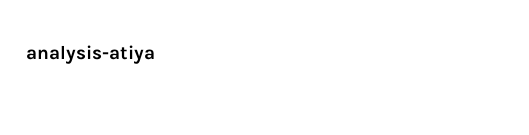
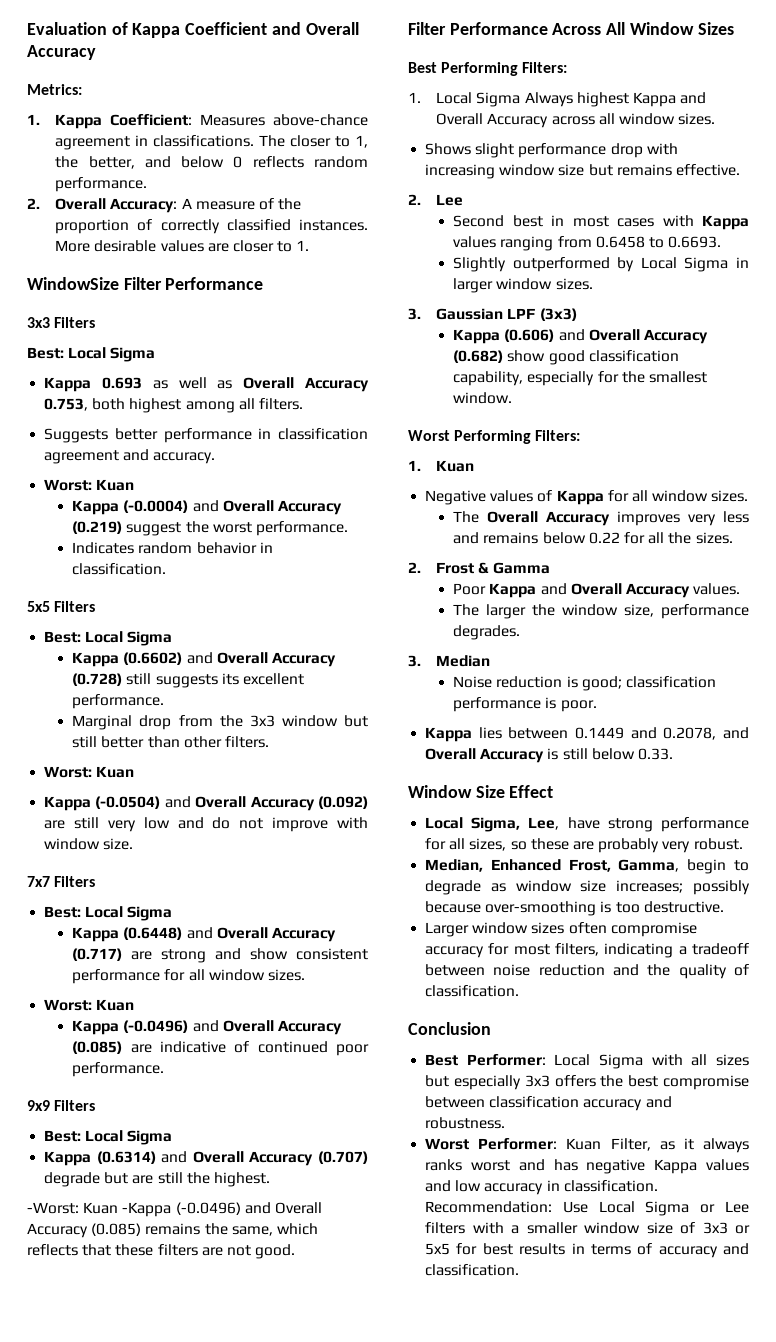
[26,45,155,64] analysis-atiya -> [27,22,359,38] [27,45,96,60] [27,84,82,95] [27,114,368,129] [55,135,368,150] [55,156,368,169] [55,177,148,192] [27,198,302,213] [55,219,368,234] [55,240,310,252] [27,277,264,290] [27,317,96,328] [27,347,156,362] [44,377,369,392] [44,398,303,413] [44,428,368,443] [44,449,216,464] [44,479,135,491] [72,500,343,515] [72,521,349,536] [72,542,273,554] [72,563,167,575] [27,601,96,612] [44,631,173,646] [72,652,337,667] [72,673,305,688] [72,694,165,709] [72,715,368,730] [72,736,270,748] [44,766,135,778] [44,796,368,811] [44,817,368,832] [44,838,134,850] [27,876,96,887] [44,906,173,921] [72,927,337,942] [72,948,368,963] [72,969,306,984] [44,999,135,1011] [72,1020,343,1035] [72,1041,369,1056] [72,1062,165,1077] [27,1100,96,1111] [44,1130,173,1145] [44,1151,368,1166] [44,1172,270,1187] [27,1202,322,1217] [27,1223,318,1238] [27,1244,296,1259] [408,22,734,35] [408,62,568,76] [408,92,707,107] [436,113,716,128] [425,143,678,158] [425,164,740,179] [408,194,464,206] [453,215,749,230] [453,236,722,251] [453,257,749,272] [453,278,593,293] [408,308,577,321] [453,329,709,344] [453,350,679,365] [453,371,708,386] [453,392,513,404] [408,430,581,444] [408,460,475,472] [425,490,749,505] [453,511,749,526] [453,532,733,544] [408,562,550,574] [453,583,741,598] [453,604,749,619] [453,625,521,640] [408,655,491,667] [453,676,717,691] [453,697,597,712] [425,727,749,742] [425,748,673,763] [408,785,554,798] [425,817,749,832] [425,838,743,853] [425,859,749,874] [425,880,750,895] [425,901,724,916] [425,922,697,937] [425,943,749,958] [425,964,749,979] [425,985,520,997] [408,1022,491,1035] [425,1054,749,1069] [425,1075,749,1090] [425,1096,672,1111] [425,1117,506,1129] [425,1138,749,1153] [425,1159,749,1174] [425,1180,658,1195] [425,1201,749,1216] [425,1222,750,1234] [425,1243,749,1258] [425,1264,520,1276] Evaluation of Kappa Coefficient and Overall Accuracy // Metrics: // 1. Kappa Coefficient: Measures above-chance agreement in classifications. The closer to 1, the better, and below 0 reflects random performance. // 2. Overall Accuracy: A measure of the proportion of correctly classified instances. More desirable values are closer to 1. // WindowSize Filter Performance // 3x3 Filters // Best: Local Sigma // Kappa 0.693 as well as Overall Accuracy 0.753, both highest among all filters. // Suggests better performance in classification agreement and accuracy. // Worst: Kuan // Kappa (-0.0004) and Overall Accuracy (0.219) suggest the worst performance. // Indicates random behavior in classification. // 5x5 Filters // Best: Local Sigma // Kappa (0.6602) and Overall Accuracy (0.728) still suggests its excellent performance. // Marginal drop from the 3x3 window but still better than other filters. // Worst: Kuan // Kappa (-0.0504) and Overall Accuracy (0.092) are still very low and do not improve with window size. // 7x7 Filters // Best: Local Sigma // Kappa (0.6448) and Overall Accuracy (0.717) are strong and show consistent performance for all window sizes. // Worst: Kuan // Kappa (-0.0496) and Overall Accuracy (0.085) are indicative of continued poor performance. // 9x9 Filters // Best: Local Sigma // Kappa (0.6314) and Overall Accuracy (0.707) degrade but are still the highest. // -Worst: Kuan -Kappa (-0.0496) and Overall Accuracy (0.085) remains the same, which reflects that these filters are not good. // Filter Performance Across All Window Sizes // Best Performing Filters: // 1. Local Sigma Always highest Kappa and Overall Accuracy across all window sizes. // Shows slight performance drop with increasing window size but remains effective. // 2. Lee // Second best in most cases with Kappa values ranging from 0.6458 to 0.6693. // Slightly outperformed by Local Sigma in larger window sizes. // 3. Gaussian LPF (3x3) // Kappa (0.606) and Overall Accuracy (0.682) show good classification capability, especially for the smallest window. // Worst Performing Filters: // 1. Kuan // Negative values of Kappa for all window sizes. // The Overall Accuracy improves very less and remains below 0.22 for all the sizes. // 2. Frost & Gamma // Poor Kappa and Overall Accuracy values. // The larger the window size, performance degrades. // 3. Median // Noise reduction is good; classification performance is poor. // Kappa lies between 0.1449 and 0.2078, and Overall Accuracy is still below 0.33. // Window Size Effect // Local Sigma, Lee, have strong performance for all sizes, so these are probably very robust. // Median, Enhanced Frost, Gamma, begin to degrade as window size increases; possibly because over-smoothing is too destructive. // Larger window sizes often compromise accuracy for most filters, indicating a tradeoff between noise reduction and the quality of classification. // Conclusion // Best Performer: Local Sigma with all sizes but especially 3x3 offers the best compromise between classification accuracy and robustness. // Worst Performer: Kuan Filter, as it always ranks worst and has negative Kappa values and low accuracy in classification. Recommendation: Use Local Sigma or Lee filters with a smaller window size of 3x3 or 5x5 for best results in terms of accuracy and classification.

